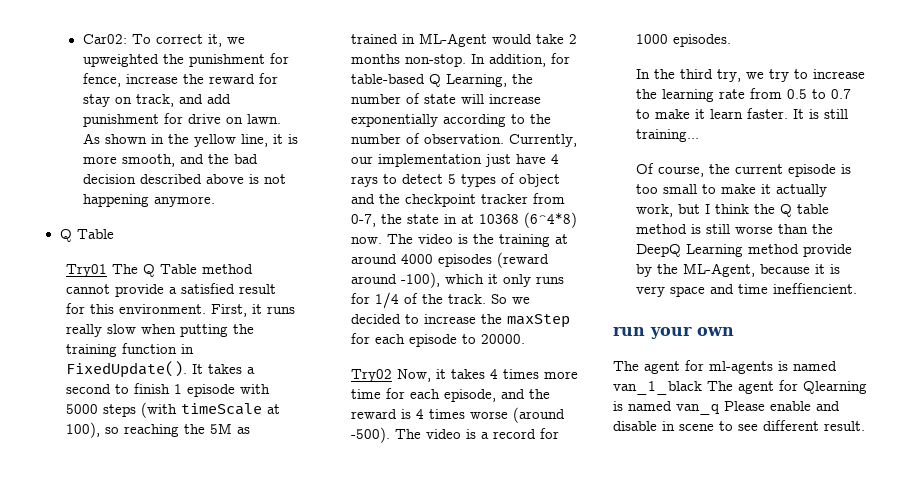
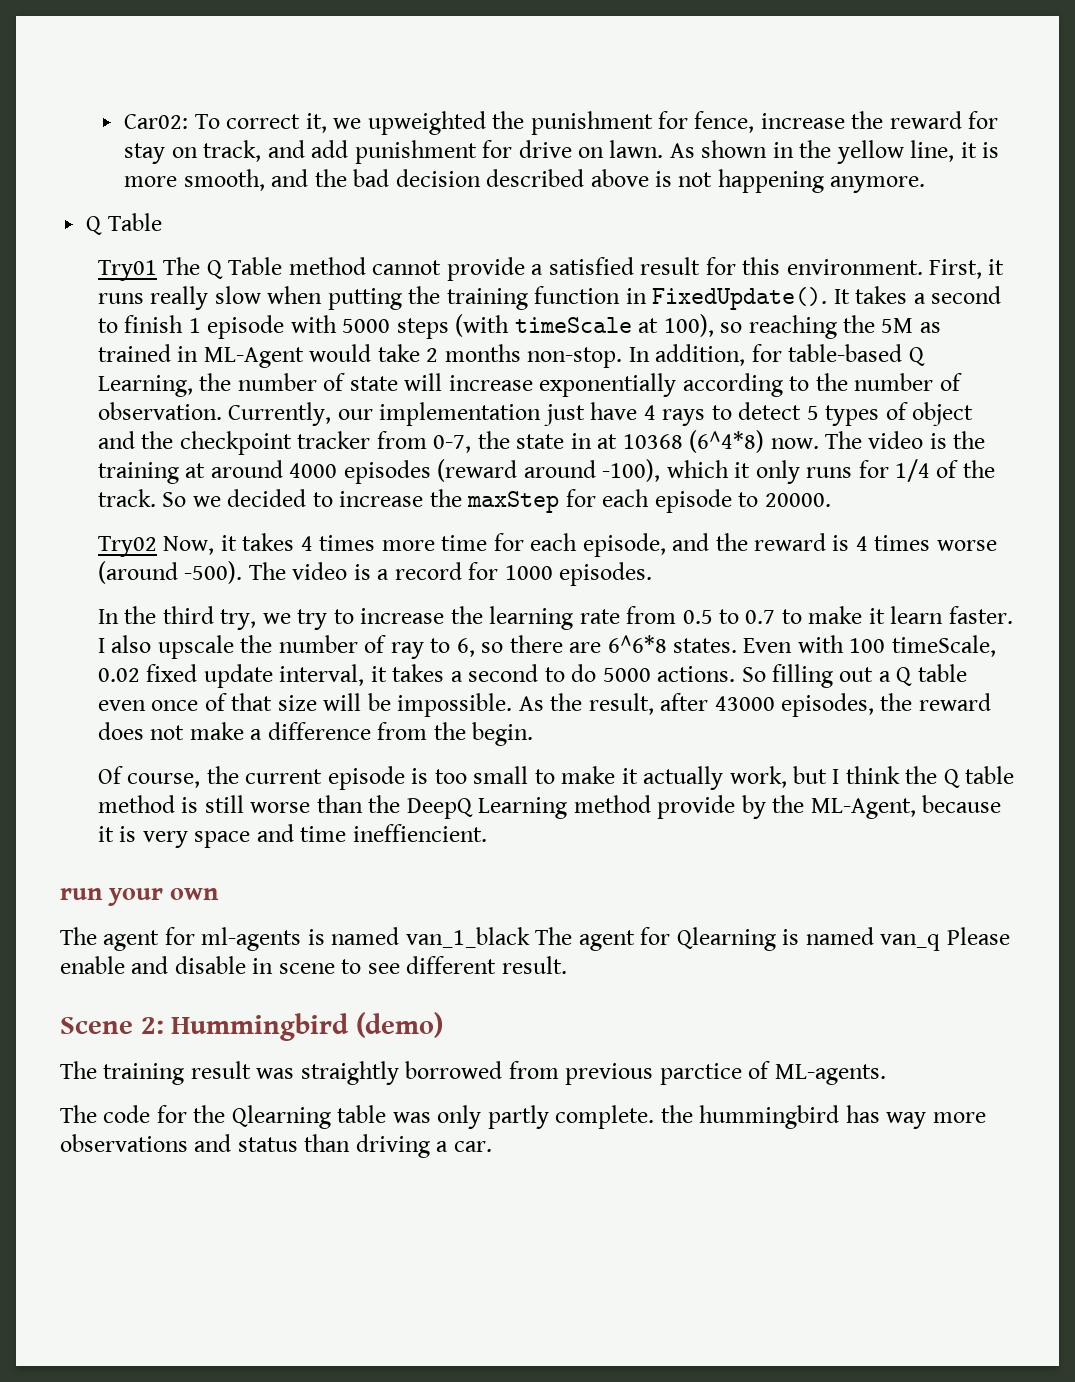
[793,109,849,119] [636,129,700,142] It is still training... -> [97,635,996,659] [97,664,967,688] [97,693,991,717] [97,722,534,746] I also upscale the number of ray to 6, so there are 6^6*8 states. Even with 100 timeScale, 0.02 fixed update interval, it takes a second to do 5000 actions. So filling out a Q table even once of that size will be impossible. As the result, after 43000 episodes, the reward does not make a difference from the begin.
(865, 426) none -> [60,1012,443,1041] [60,1061,886,1085] [60,1105,986,1129] [60,1134,492,1158] // Scene 2: Hummingbird (demo) // The training result was straightly borrowed from previous parctice of ML-agents. // The code for the Qlearning table was only partly complete. the hummingbird has way more observations and status than driving a car.

